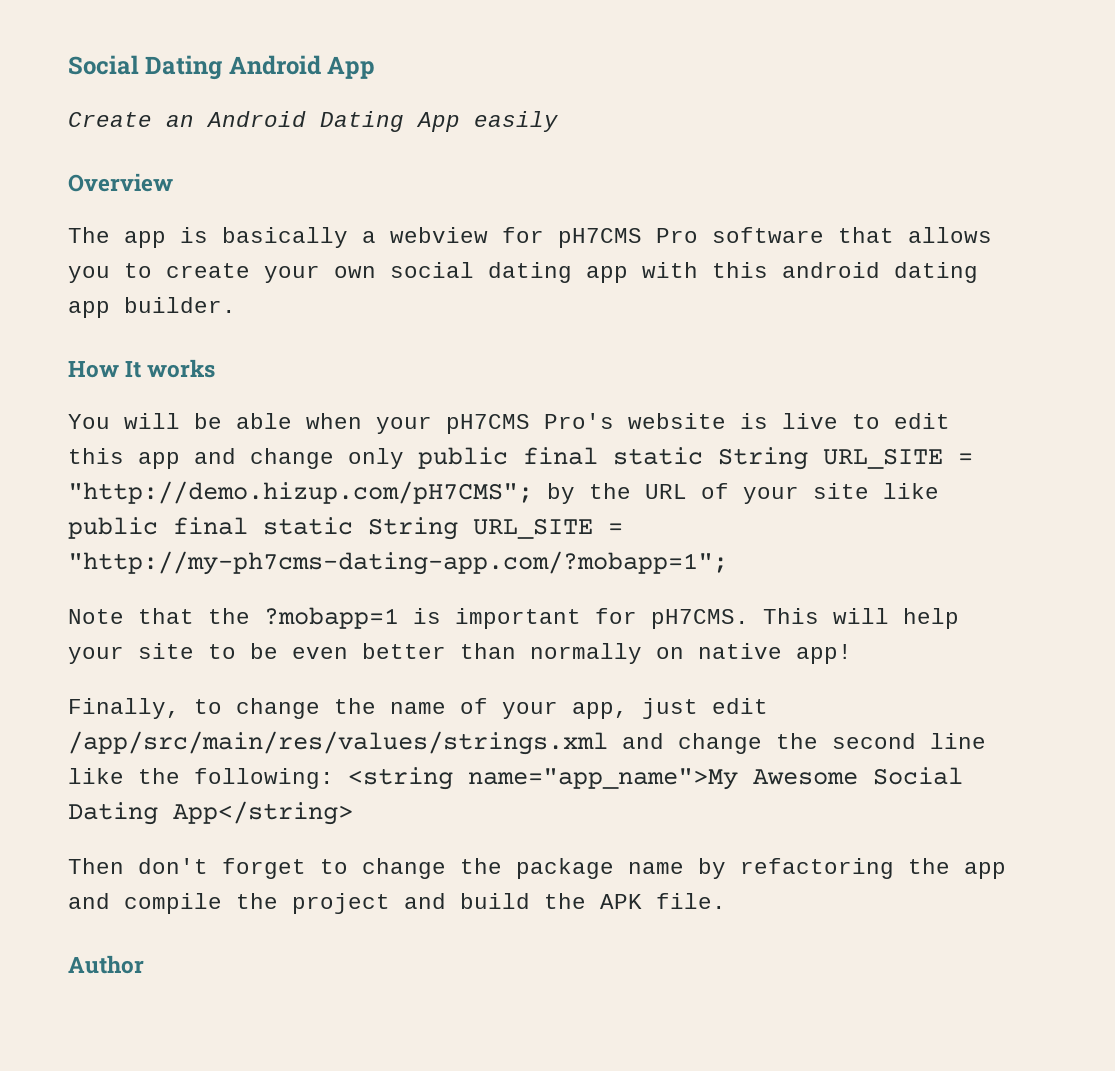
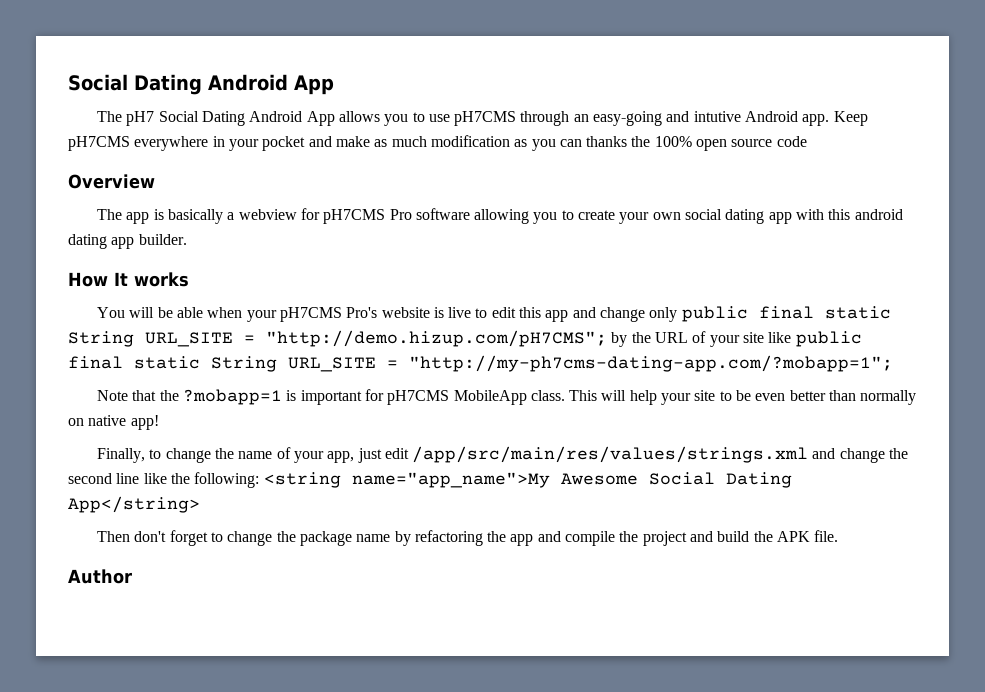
[68,111,558,132] Create an Android Dating App easily -> [96,111,868,126] [68,135,807,151] The pH7 Social Dating Android App allows you to use pH7CMS through an easy-going and intutive Android app. Keep pH7CMS everywhere in your pocket and make as much modification as you can thanks the 100% open source code
[838,227,992,243] that allows -> [474,209,530,224] allowing
[651,609,749,629] pH7CMS. -> [387,390,565,405] pH7CMS MobileApp class.

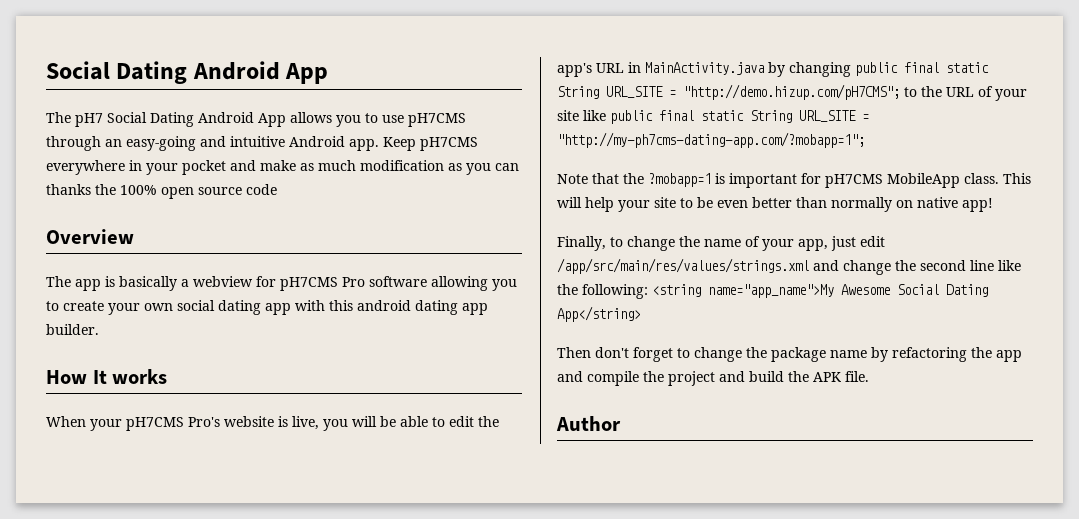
[693,111,741,122] intutive -> [230,136,285,147] intuitive
[96,307,243,318] You will be able when -> [46,416,86,427] When
[448,307,678,322] live to edit this app and change only -> [292,416,499,431] [557,62,851,77] live, you will be able to edit the app's URL in MainActivity.java by changing
[611,332,628,347] by -> [904,87,917,97] to

